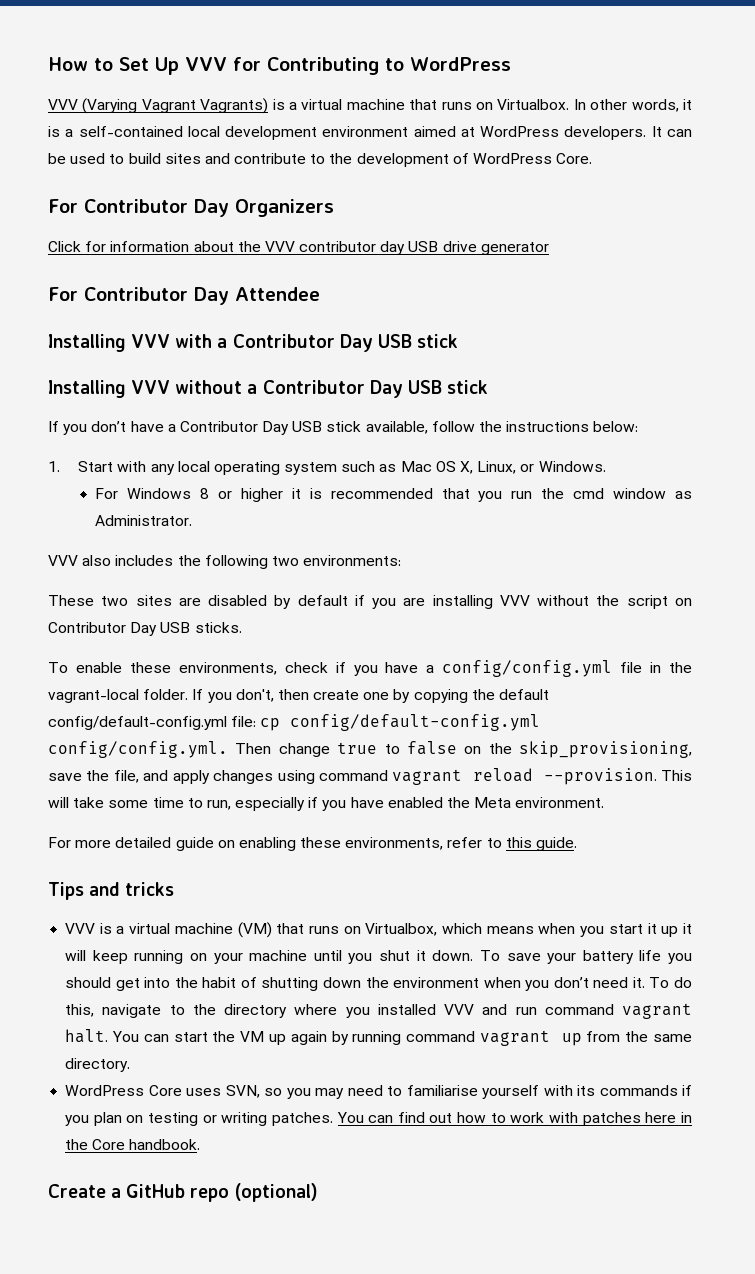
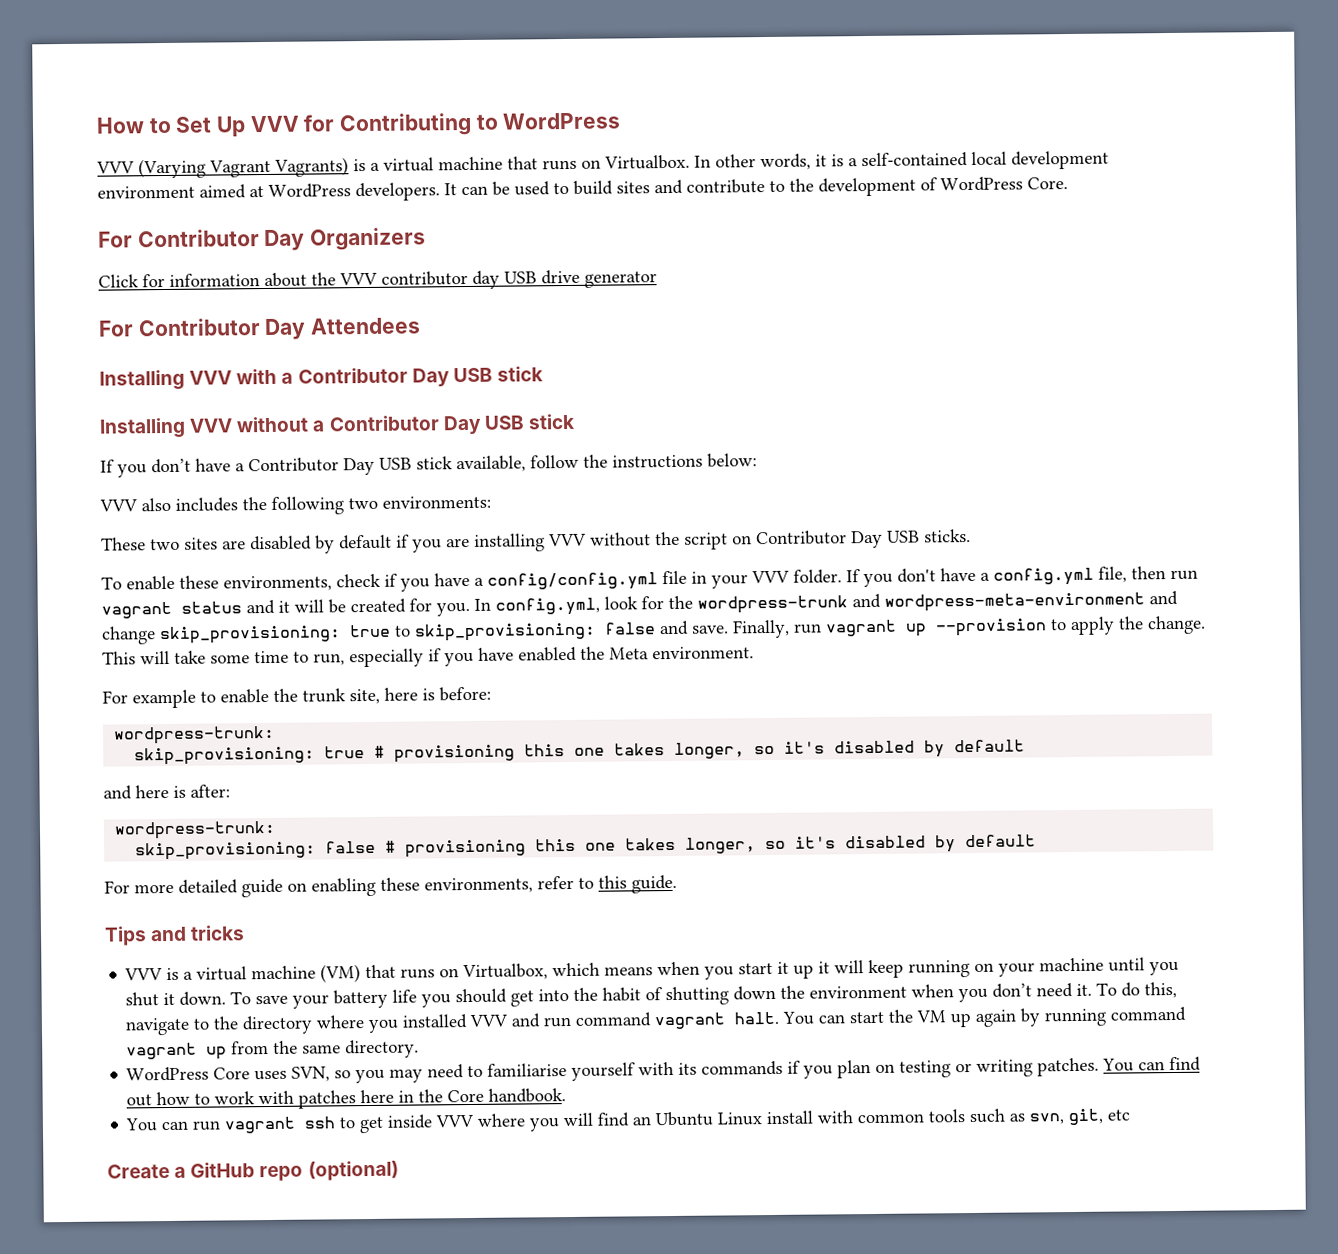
[235,287,320,301] Attendee -> [310,317,422,335] Attendees
[48,461,606,475] [95,488,692,502] [95,515,193,526] // 1. Start with any local operating system such as Mac OS X, Linux, or Windows. // For Windows 8 or higher it is recommended that you run the cmd window as Administrator. -> (757, 460) none
[668,662,692,673] [48,689,139,703] the vagrant-local -> [711,570,790,589] your VVV
[235,689,550,703] [48,714,541,731] [48,741,692,758] [48,768,657,785] don't, then create one by copying the default config/default-config.yml file: cp config/default-config.yml config/config.yml. Then change true to false on the skip_provisioning, save the file, and apply changes using command vagrant reload --provision. -> [897,566,1198,586] [101,590,1178,619] [101,615,1206,645] don't have a config.yml file, then run vagrant status and it will be created for you. In config.yml, look for the wordpress-trunk and wordpress-meta-environment and change skip_provisioning: true to skip_provisioning: false and save. Finally, run vagrant up --provision to apply the change.
(605, 802) none -> [102,686,491,709] [113,725,276,745] [134,739,1026,766] [103,784,230,800] [114,820,277,840] [135,834,1037,861] // For example to enable the trunk site, here is before: // wordpress-trunk: // skip_provisioning: true # provisioning this one takes longer, so it's disabled by default // and here is after: // wordpress-trunk: // skip_provisioning: false # provisioning this one takes longer, so it's disabled by default
(201, 1144) none -> [125,1108,1131,1134] // You can run vagrant ssh to get inside VVV where you will find an Ubuntu Linux install with common tools such as svn, git, etc

